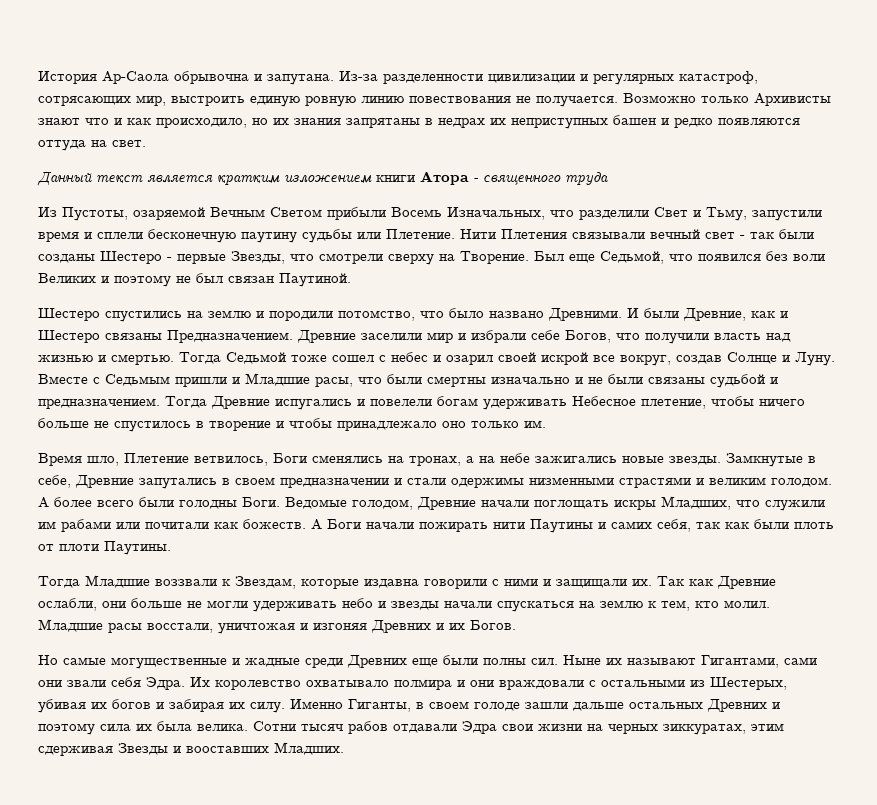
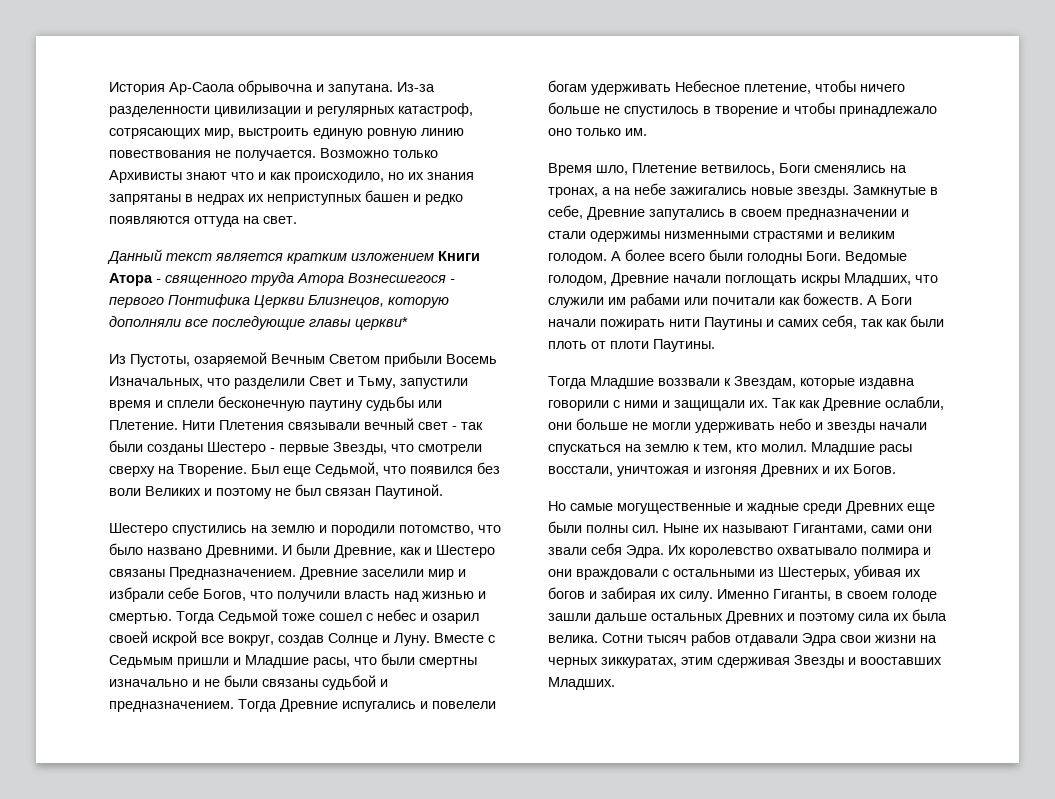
[376,175,415,182] книги -> [438,251,480,261] Книги
(608, 179) none -> [297,273,455,286] [109,294,449,308] [109,316,408,330] Атора Вознесшегося - первого Понтифика Церкви Близнецов, которую дополняли все последующие главы церкви*

